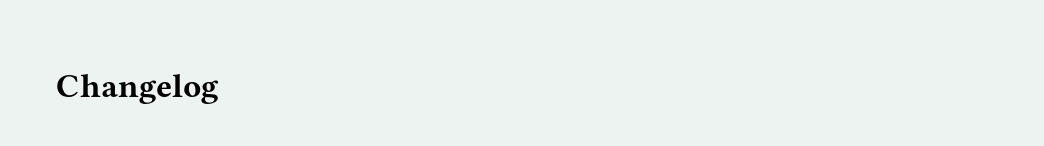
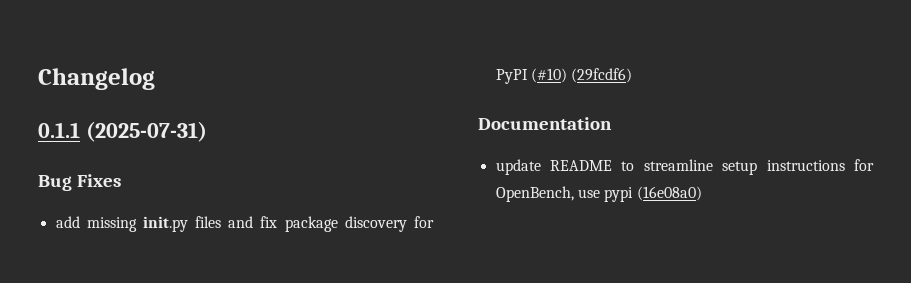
(219, 89) none -> [38,121,207,142] [38,174,121,191] [55,216,435,232] [495,68,633,84] [478,117,612,130] [495,159,874,175] [495,186,702,202] // 0.1.1 (2025-07-31) // Bug Fixes // add missing init.py files and fix package discovery for PyPI (#10) (29fcdf6) // Documentation // update README to streamline setup instructions for OpenBench, use pypi (16e08a0)

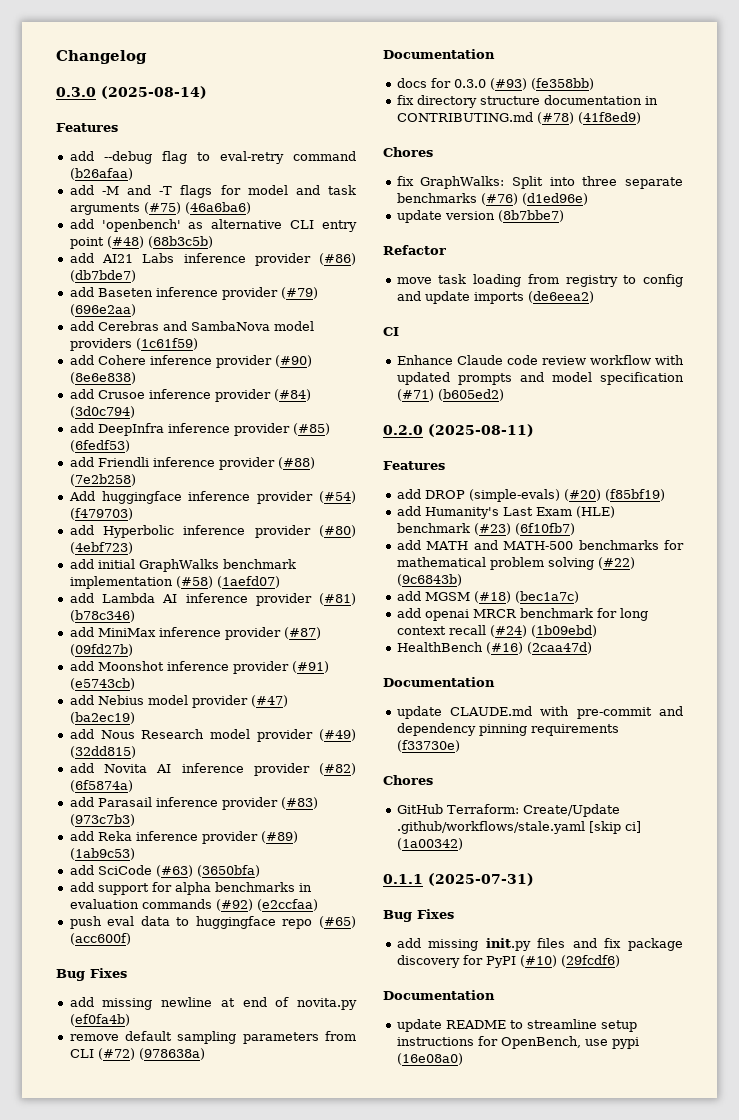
(155, 79) none -> [56,86,207,99] [56,123,118,132] [69,151,356,164] [69,168,133,180] [69,185,356,198] [69,202,251,215] [69,219,357,232] [69,236,213,249] [69,253,356,266] [69,270,136,282] [69,287,318,300] [69,304,136,316] [69,321,314,331] [69,338,198,351] [69,355,312,368] [69,372,136,384] [69,389,311,402] [69,406,135,418] [69,423,330,436] [69,440,130,452] [69,457,315,470] [69,474,136,486] [68,491,356,504] [69,508,133,520] [69,525,356,538] [69,542,133,554] [69,559,296,572] [69,576,280,589] [69,593,356,606] [69,610,135,622] [69,627,321,640] [69,644,133,656] [69,661,329,674] [69,678,135,690] [69,695,288,708] [69,712,135,724] [69,729,356,742] [69,746,136,758] [69,763,356,776] [69,780,133,792] [69,797,318,810] [69,814,135,826] [69,831,298,844] [69,848,135,860] [69,865,260,877] [69,882,312,895] [69,899,318,911] [69,916,356,929] [69,933,131,945] [56,968,127,981] [69,997,357,1010] [69,1014,130,1026] [69,1031,356,1044] [69,1048,205,1060] [383,49,495,59] [396,78,594,90] [396,95,658,108] [396,112,641,124] [383,147,433,157] [396,176,683,189] [396,193,588,205] [396,210,564,223] [383,245,446,255] [396,274,683,287] [396,291,594,304] [383,327,399,336] [396,355,684,365] [396,372,684,385] [396,389,504,401] [383,424,534,437] [383,461,445,470] [396,489,665,502] [396,506,615,519] [396,523,575,535] [396,540,684,550] [396,557,635,570] [396,574,462,586] [396,591,579,603] [396,608,648,621] [396,625,597,637] [396,642,592,654] [383,677,495,687] [396,706,683,719] [396,723,619,736] [396,740,460,752] [383,775,433,785] [396,804,620,817] [396,821,641,834] [396,838,463,850] // 0.3.0 (2025-08-14) // Features // add --debug flag to eval-retry command (b26afaa) // add -M and -T flags for model and task arguments (#75) (46a6ba6) // add 'openbench' as alternative CLI entry point (#48) (68b3c5b) // add AI21 Labs inference provider (#86) (db7bde7) // add Baseten inference provider (#79) (696e2aa) // add Cerebras and SambaNova model providers (1c61f59) // add Cohere inference provider (#90) (8e6e838) // add Crusoe inference provider (#84) (3d0c794) // add DeepInfra inference provider (#85) (6fedf53) // add Friendli inference provider (#88) (7e2b258) // Add huggingface inference provider (#54) (f479703) // add Hyperbolic inference provider (#80) (4ebf723) // add initial GraphWalks benchmark implementation (#58) (1aefd07) // add Lambda AI inference provider (#81) (b78c346) // add MiniMax inference provider (#87) (09fd27b) // add Moonshot inference provider (#91) (e5743cb) // add Nebius model provider (#47) (ba2ec19) // add Nous Research model provider (#49) (32dd815) // add Novita AI inference provider (#82) (6f5874a) // add Parasail inference provider (#83) (973c7b3) // add Reka inference provider (#89) (1ab9c53) // add SciCode (#63) (3650bfa) // add support for alpha benchmarks in evaluation commands (#92) (e2ccfaa) // push eval data to huggingface repo (#65) (acc600f) // Bug Fixes // add missing newline at end of novita.py (ef0fa4b) // remove default sampling parameters from CLI (#72) (978638a) // Documentation // docs for 0.3.0 (#93) (fe358bb) // fix directory structure documentation in CONTRIBUTING.md (#78) (41f8ed9) // Chores // fix GraphWalks: Split into three separate benchmarks (#76) (d1ed96e) // update version (8b7bbe7) // Refactor // move task loading from registry to config and update imports (de6eea2) // CI // Enhance Claude code review workflow with updated prompts and model specification (#71) (b605ed2) // 0.2.0 (2025-08-11) // Features // add DROP (simple-evals) (#20) (f85bf19) // add Humanity's Last Exam (HLE) benchmark (#23) (6f10fb7) // add MATH and MATH-500 benchmarks for mathematical problem solving (#22) (9c6843b) // add MGSM (#18) (bec1a7c) // add openai MRCR benchmark for long context recall (#24) (1b09ebd) // HealthBench (#16) (2caa47d) // Documentation // update CLAUDE.md with pre-commit and dependency pinning requirements (f33730e) // Chores // GitHub Terraform: Create/Update .github/workflows/stale.yaml [skip ci] (1a00342)

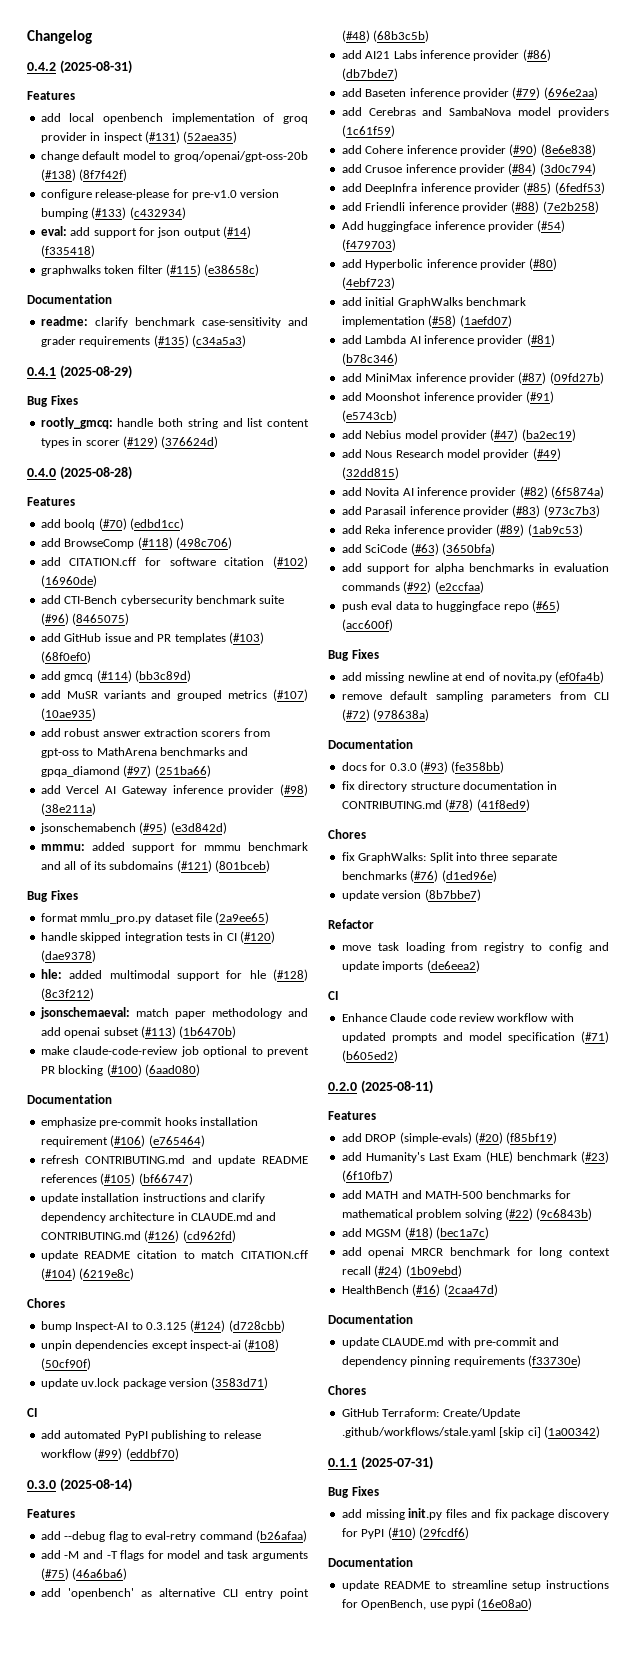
(147, 57) none -> [27,60,132,74] [27,91,75,100] [40,113,308,124] [40,131,238,143] [40,151,308,162] [40,169,128,181] [40,189,280,200] [40,207,186,219] [40,226,251,238] [40,245,95,257] [40,264,260,276] [27,294,112,304] [40,316,308,328] [40,335,246,347] [27,365,132,379] [27,395,78,407] [40,417,309,429] [40,436,219,448] [27,466,132,480] [27,497,75,506] [40,518,184,530] [40,537,232,549] [40,556,308,568] [40,575,97,587] [40,595,285,606] [40,613,130,625] [40,632,264,644] [40,651,91,663] [40,670,191,682] [40,689,308,701] [40,708,96,720] [40,728,270,737] [40,747,249,758] [40,765,211,777] [40,784,308,796] [40,803,96,815] [39,822,227,834] [40,842,308,853] [40,860,270,872] [27,890,78,902] [40,912,270,924] [40,931,275,943] [40,950,96,962] [40,969,308,981] [40,988,94,1000] [39,1007,308,1019] [40,1026,237,1038] [40,1046,309,1057] [40,1064,200,1076] [27,1094,112,1104] [40,1117,258,1128] [40,1135,205,1147] [40,1155,308,1166] [40,1173,193,1185] [40,1193,266,1204] [40,1212,277,1223] [40,1230,236,1242] [40,1250,308,1261] [40,1268,135,1280] [27,1298,65,1308] [40,1320,285,1332] [40,1339,280,1351] [40,1358,91,1370] [40,1377,269,1389] [27,1408,37,1417] [40,1430,261,1441] [40,1448,179,1460] // 0.4.2 (2025-08-31) // Features // add local openbench implementation of groq provider in inspect (#131) (52aea35) // change default model to groq/openai/gpt-oss-20b (#138) (8f7f42f) // configure release-please for pre-v1.0 version bumping (#133) (c432934) // eval: add support for json output (#14) (f335418) // graphwalks token filter (#115) (e38658c) // Documentation // readme: clarify benchmark case-sensitivity and grader requirements (#135) (c34a5a3) // 0.4.1 (2025-08-29) // Bug Fixes // rootly_gmcq: handle both string and list content types in scorer (#129) (376624d) // 0.4.0 (2025-08-28) // Features // add boolq (#70) (edbd1cc) // add BrowseComp (#118) (498c706) // add CITATION.cff for software citation (#102) (16960de) // add CTI-Bench cybersecurity benchmark suite (#96) (8465075) // add GitHub issue and PR templates (#103) (68f0ef0) // add gmcq (#114) (bb3c89d) // add MuSR variants and grouped metrics (#107) (10ae935) // add robust answer extraction scorers from gpt-oss to MathArena benchmarks and gpqa_diamond (#97) (251ba66) // add Vercel AI Gateway inference provider (#98) (38e211a) // jsonschemabench (#95) (e3d842d) // mmmu: added support for mmmu benchmark and all of its subdomains (#121) (801bceb) // Bug Fixes // format mmlu_pro.py dataset file (2a9ee65) // handle skipped integration tests in CI (#120) (dae9378) // hle: added multimodal support for hle (#128) (8c3f212) // jsonschemaeval: match paper methodology and add openai subset (#113) (1b6470b) // make claude-code-review job optional to prevent PR blocking (#100) (6aad080) // Documentation // emphasize pre-commit hooks installation requirement (#106) (e765464) // refresh CONTRIBUTING.md and update README references (#105) (bf66747) // update installation instructions and clarify dependency architecture in CLAUDE.md and CONTRIBUTING.md (#126) (cd962fd) // update README citation to match CITATION.cff (#104) (6219e8c) // Chores // bump Inspect-AI to 0.3.125 (#124) (d728cbb) // unpin dependencies except inspect-ai (#108) (50cf90f) // update uv.lock package version (3583d71) // CI // add automated PyPI publishing to release workflow (#99) (eddbf70)

